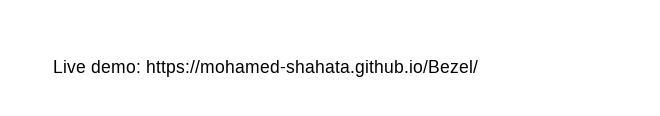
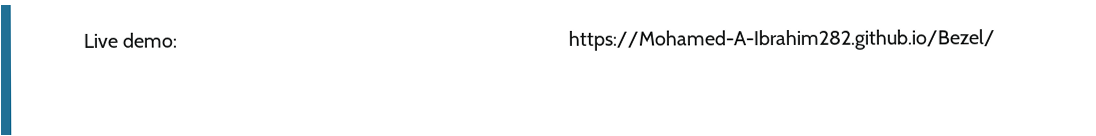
[146,60,478,77] https://mohamed-shahata.github.io/Bezel/ -> [568,29,995,51] https://Mohamed-A-Ibrahim282.github.io/Bezel/

